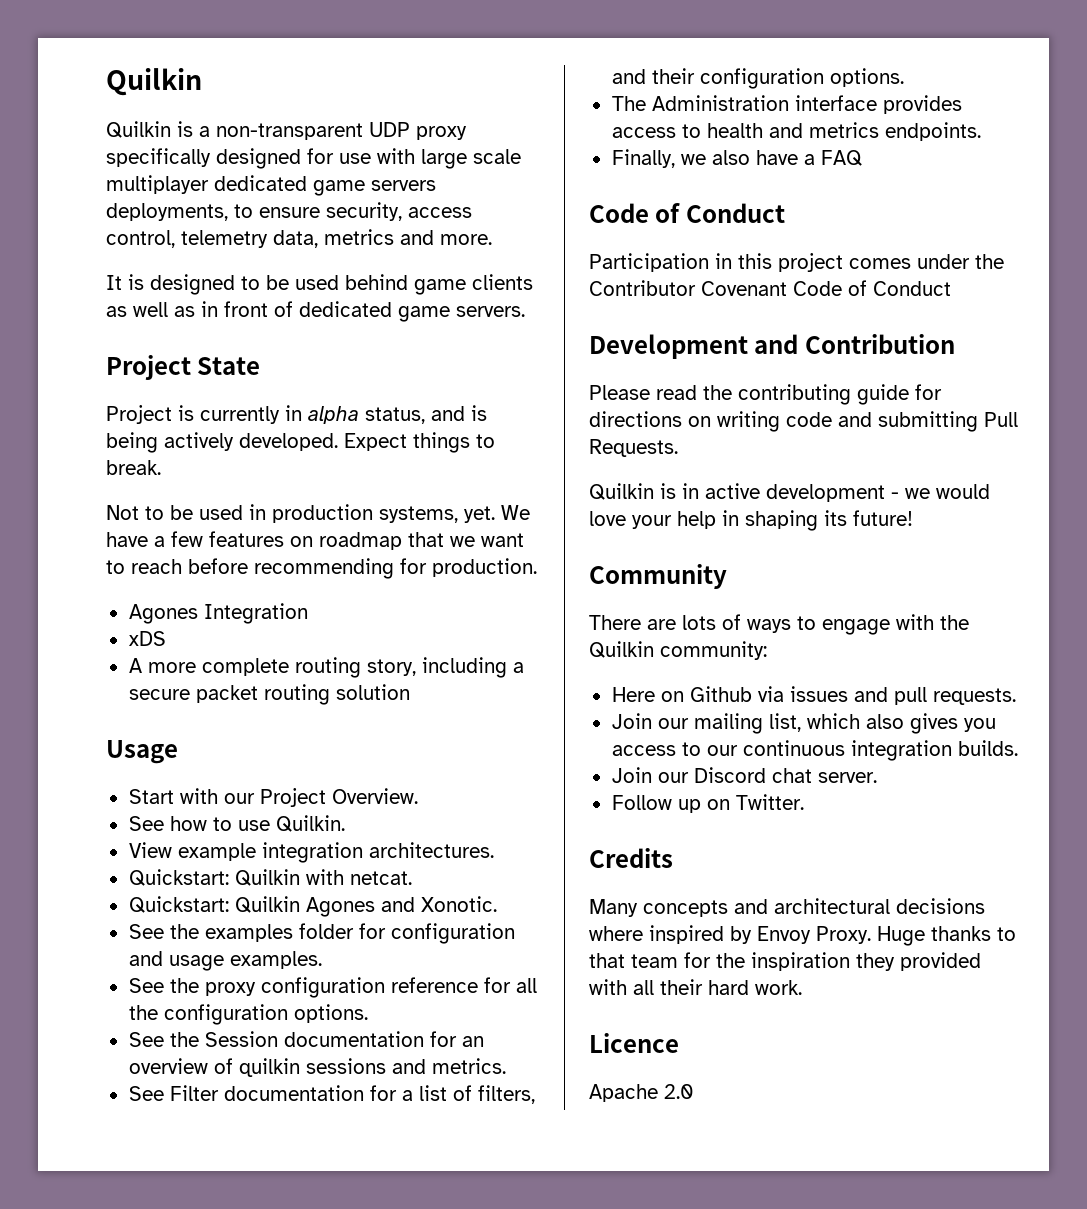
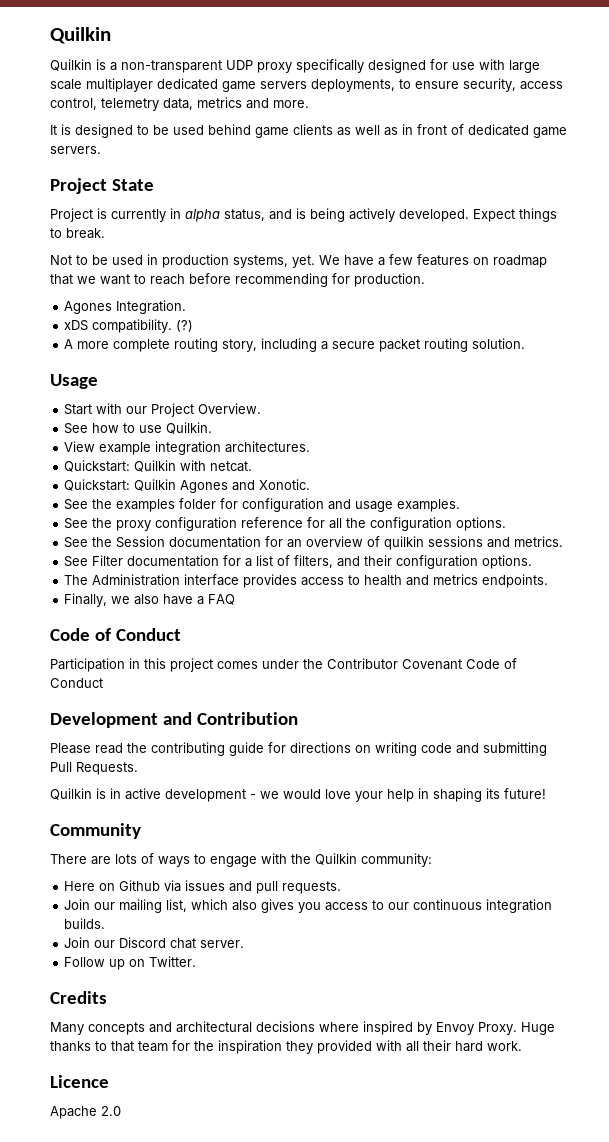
[203,603,308,624] Integration -> [116,300,187,314] Integration.
(166, 638) none -> [92,319,194,333] compatibility. (?)
[335,684,410,700] solution -> [472,338,526,349] solution.

